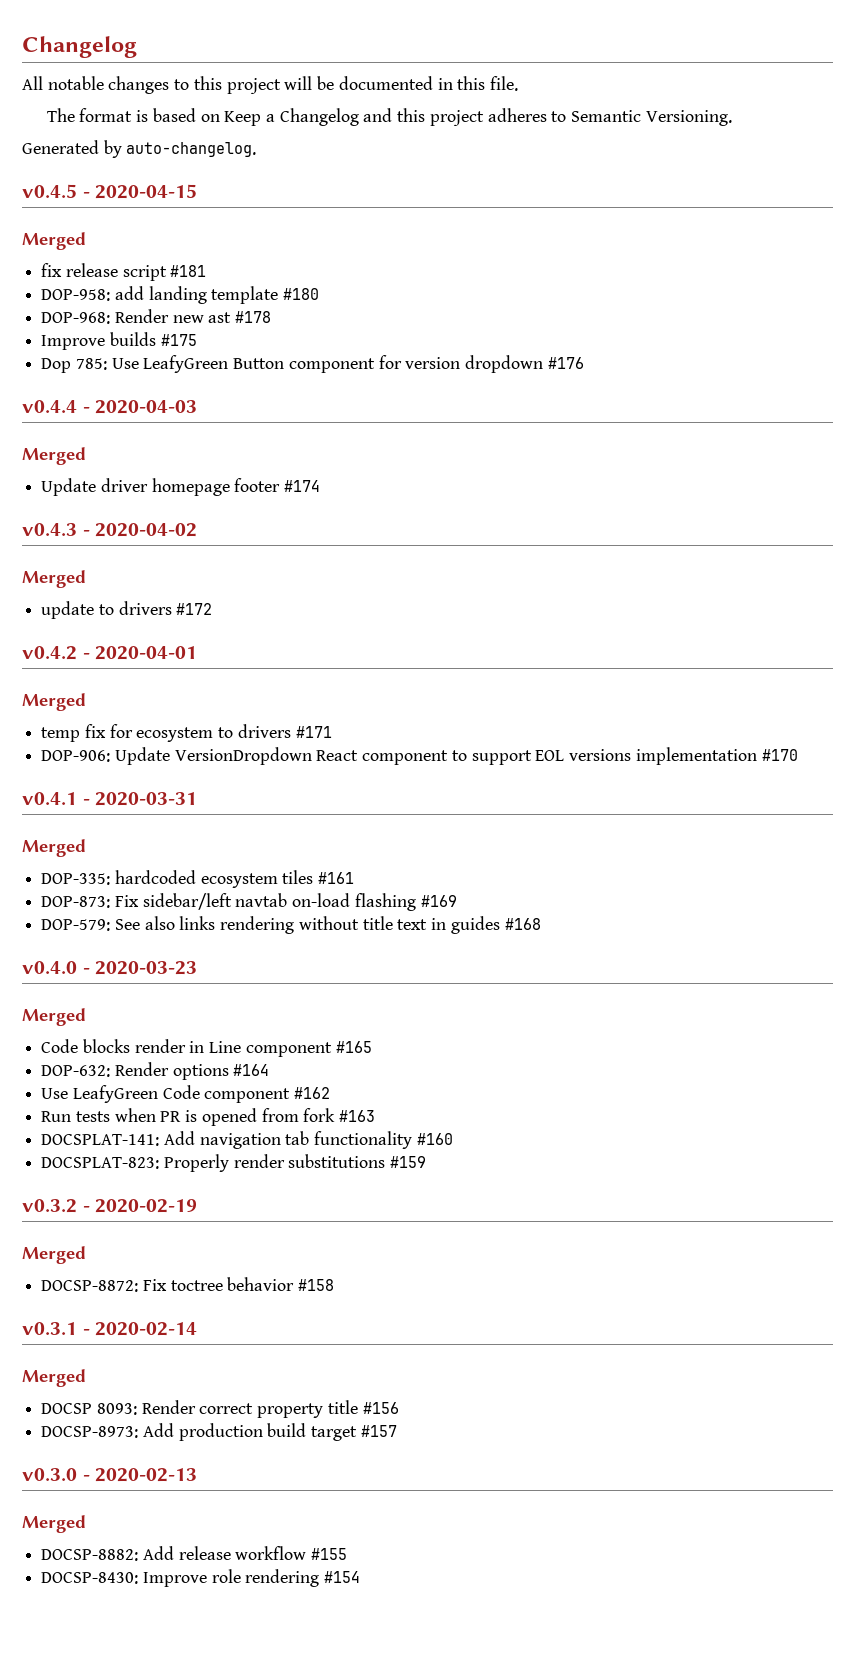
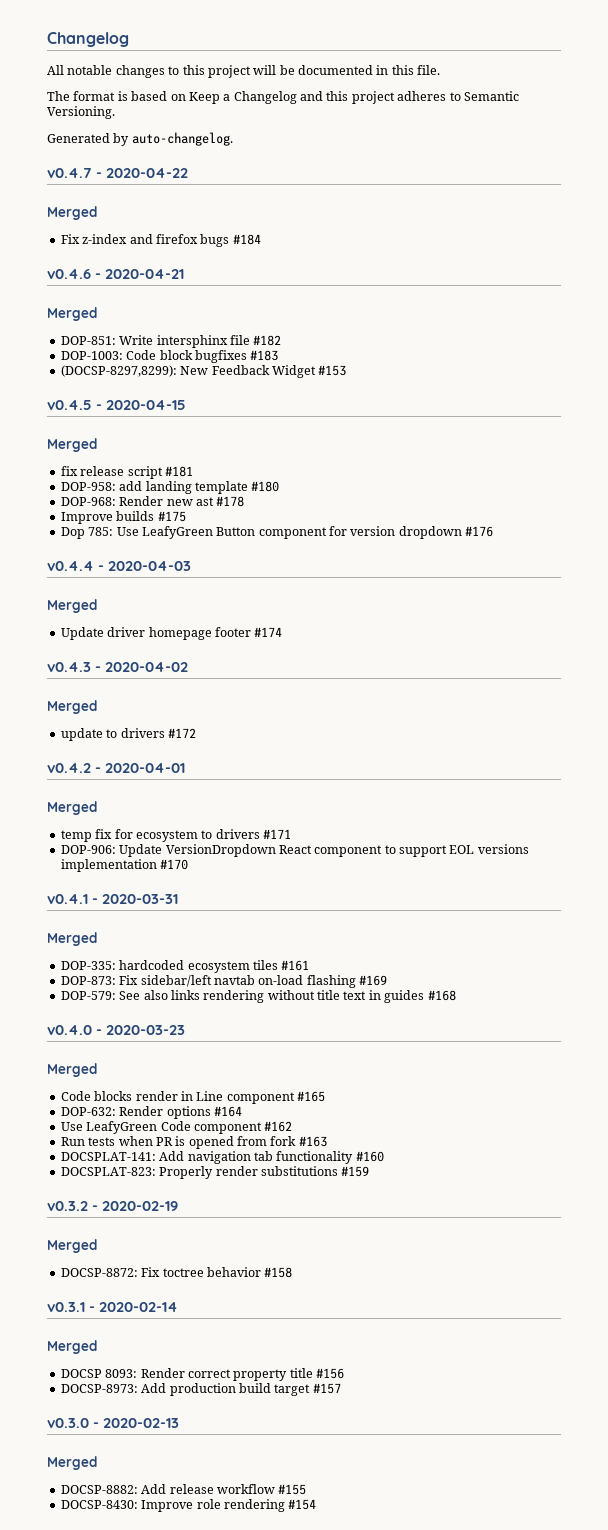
(257, 149) none -> [47,168,189,178] [47,206,97,220] [60,234,261,247] [47,269,185,279] [47,307,97,321] [60,335,282,348] [60,350,279,363] [60,365,347,378] // v0.4.7 - 2020-04-22 // Merged // Fix z-index and firefox bugs #184 // v0.4.6 - 2020-04-21 // Merged // DOP-851: Write intersphinx file #182 // DOP-1003: Code block bugfixes #183 // (DOCSP-8297,8299): New Feedback Widget #153

